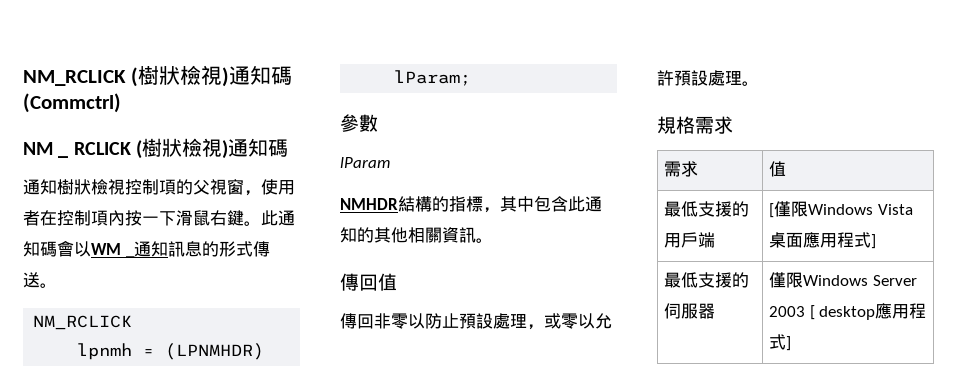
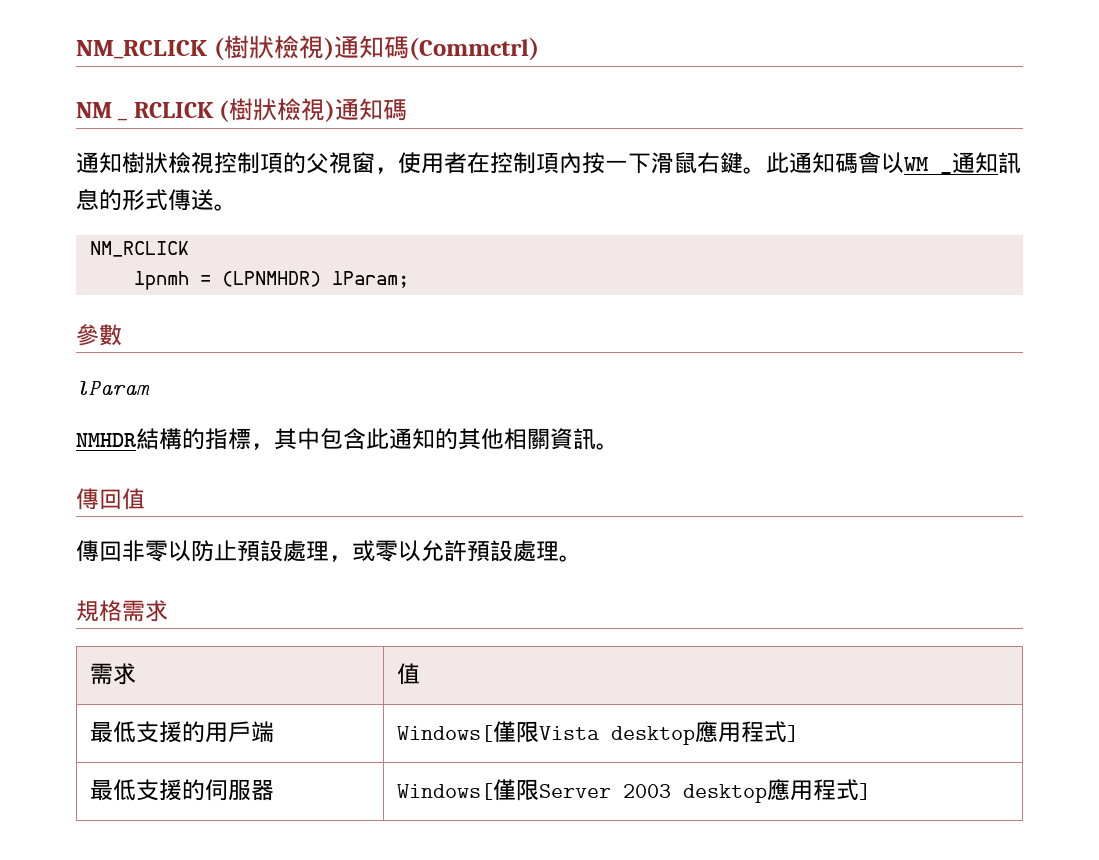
[769,201,913,218] [769,232,804,248] [僅限Windows Vista桌面 -> [397,721,696,745] Windows[僅限Vista desktop
[769,272,869,288] 僅限Windows -> [397,779,540,801] Windows[僅限
[809,305,815,320] [ -> (672, 791) none

